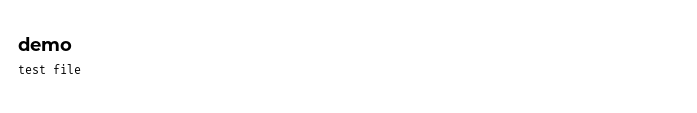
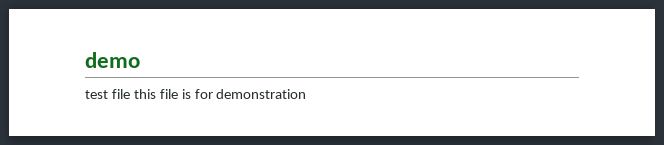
(81, 69) none -> [133,89,307,99] this file is for demonstration

